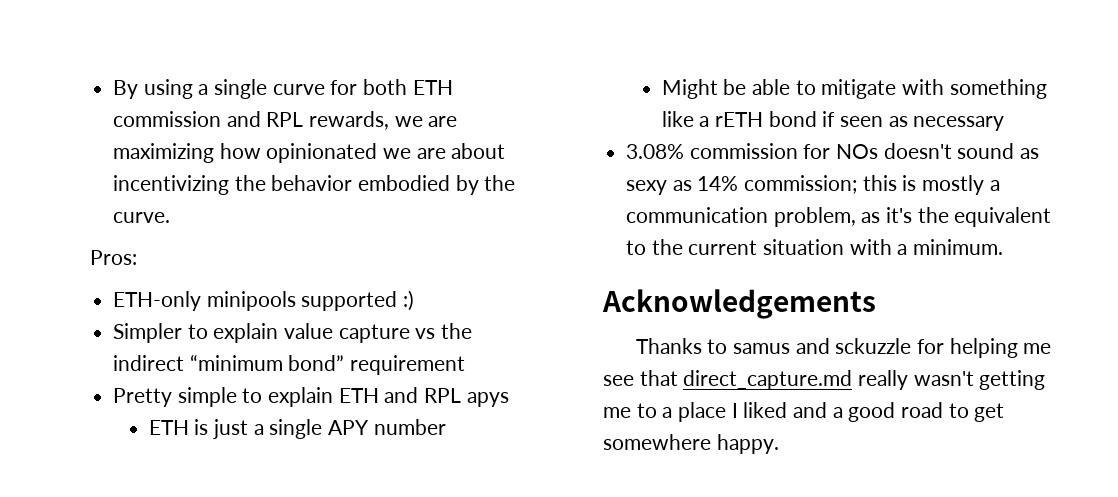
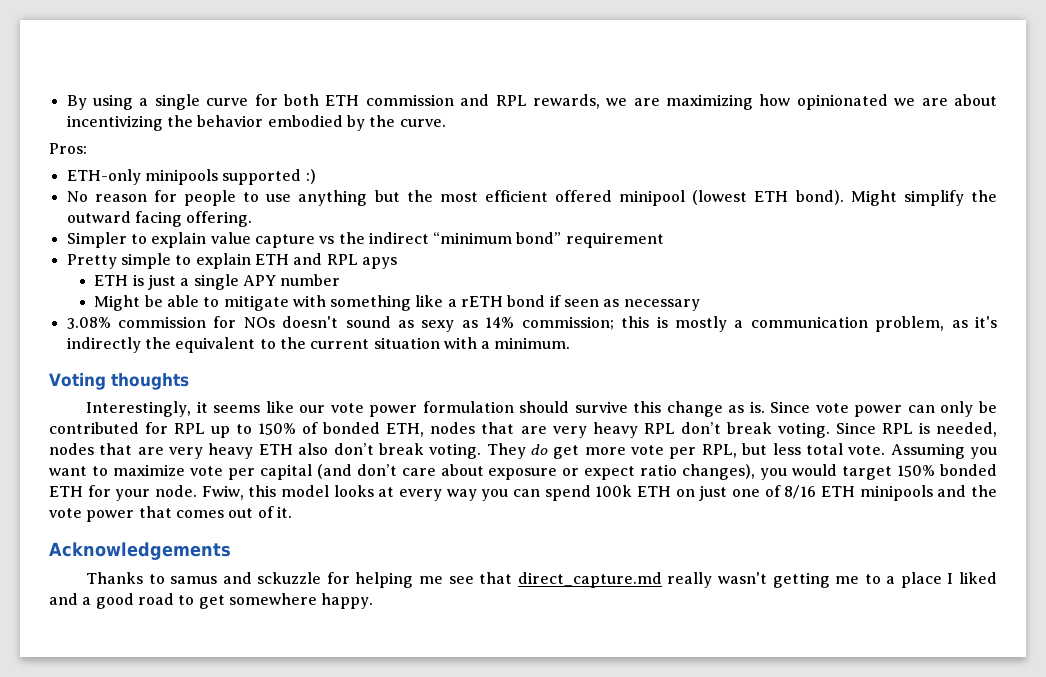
(415, 300) none -> [66,190,997,206] [66,211,253,227] // No reason for people to use anything but the most efficient offered minipool (lowest ETH bond). Might simplify the outward facing offering.
(913, 215) none -> [66,337,141,353] indirectly
(1004, 247) none -> [49,373,189,390] [85,401,998,417] [49,422,997,438] [49,443,998,459] [49,464,997,480] [49,485,997,501] [49,506,292,522] // Voting thoughts // Interestingly, it seems like our vote power formulation should survive this change as is. Since vote power can only be contributed for RPL up to 150% of bonded ETH, nodes that are very heavy RPL don’t break voting. Since RPL is needed, nodes that are very heavy ETH also don’t break voting. They do get more vote per RPL, but less total vote. Assuming you want to maximize vote per capital (and don’t care about exposure or expect ratio changes), you would target 150% bonded ETH for your node. Fwiw, this model looks at every way you can spend 100k ETH on just one of 8/16 ETH minipools and the vote power that comes out of it.

